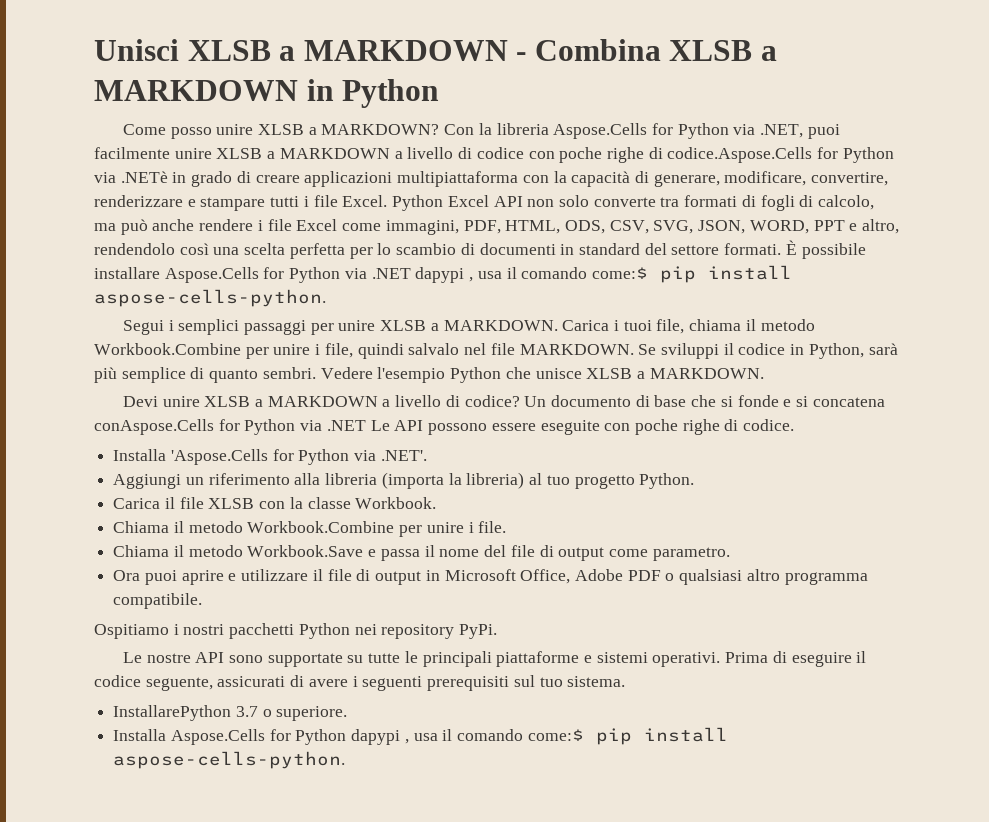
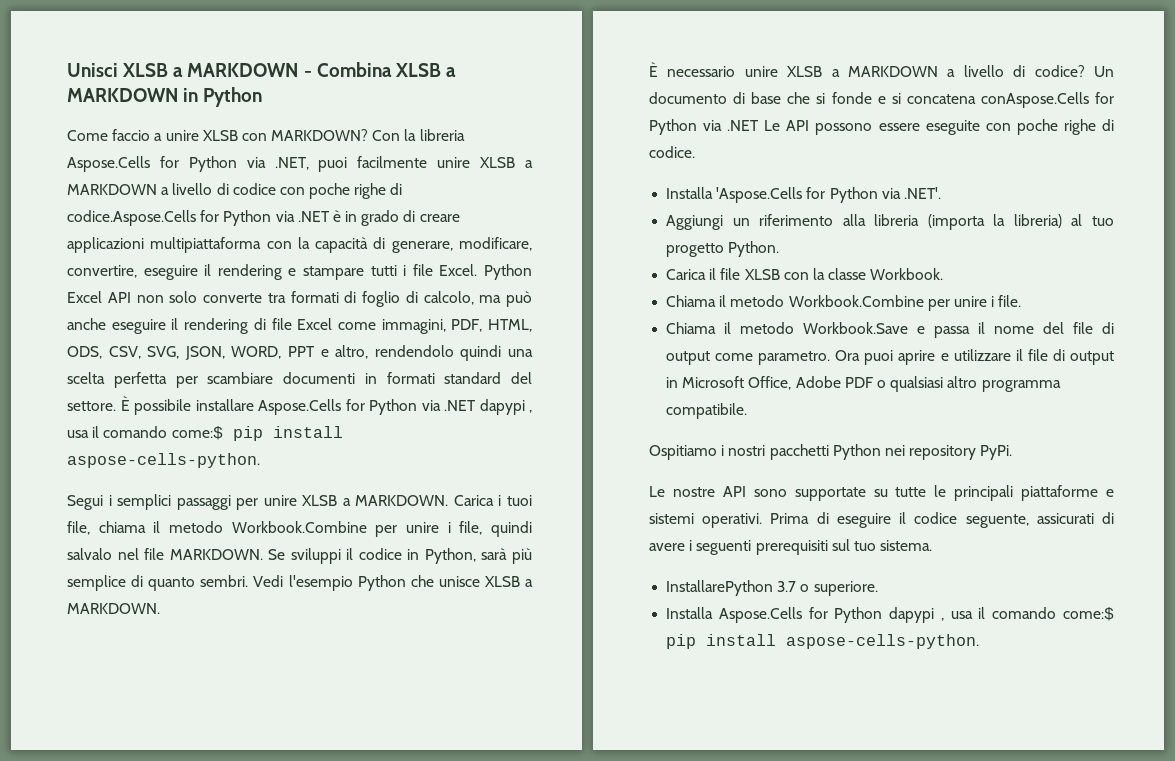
[170,124,317,139] posso unire XLSB a -> [112,129,267,141] faccio a unire XLSB con
[120,171,168,183] .NETè -> [297,210,341,222] .NET è
[94,195,183,207] renderizzare -> [143,264,282,280] eseguire il rendering
[760,195,795,211] fogli -> [362,291,400,307] foglio
[199,219,263,231] rendere i -> [111,318,266,334] eseguire il rendering di
[179,243,209,255] così -> [460,345,502,361] quindi
[377,243,475,255] lo scambio di -> [207,372,274,384] scambiare
(575, 249) none -> [386,372,435,384] formati
[671,243,782,255] settore formati. -> [67,401,116,411] settore.
[320,367,373,379] Vedere -> [253,575,284,587] Vedi
[122,396,158,407] Devi -> [649,62,736,77] È necessario
(730, 554) // -> (831, 358) none

